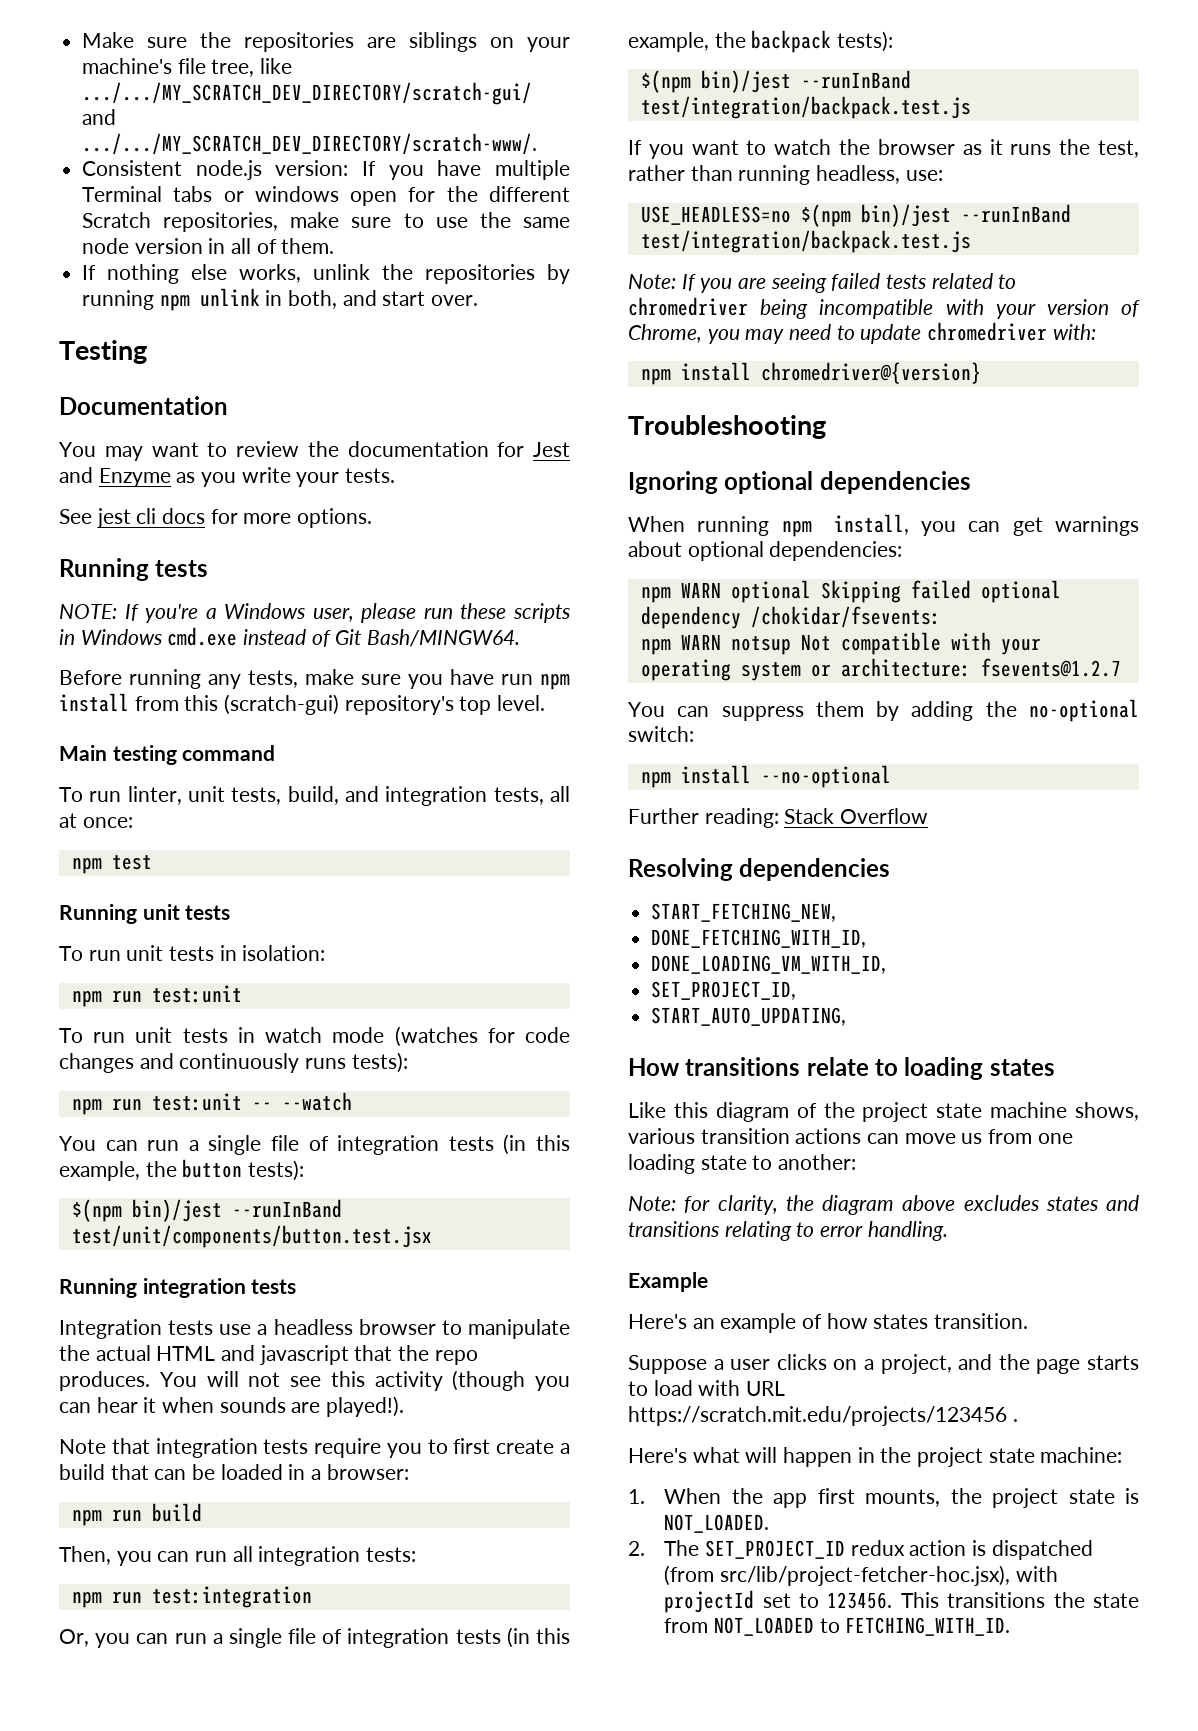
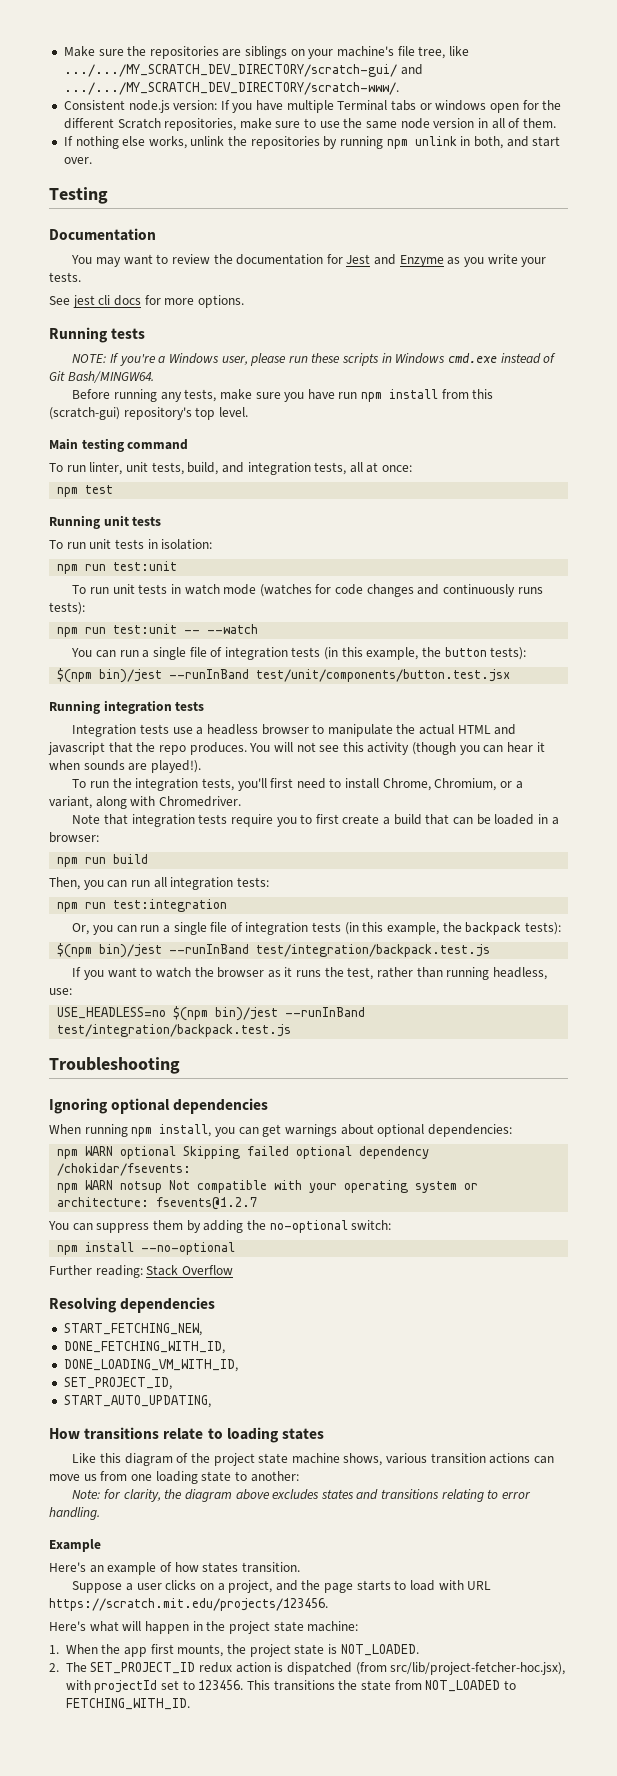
(405, 1406) none -> [72,778,523,791] [49,796,241,809] // To run the integration tests, you'll first need to install Chrome, Chromium, or a variant, along with Chromedriver.
[628,273,1017,293] [628,297,1140,319] [628,322,1096,344] [640,362,981,385] // Note: If you are seeing failed tests related to chromedriver being incompatible with your version of Chrome, you may need to update chromedriver with: // npm install chromedriver@{version} -> (292, 1030) none
[628,1406,1018,1426] https://scratch.mit.edu/projects/123456 . -> [49,1598,328,1611] https://scratch.mit.edu/projects/123456.

